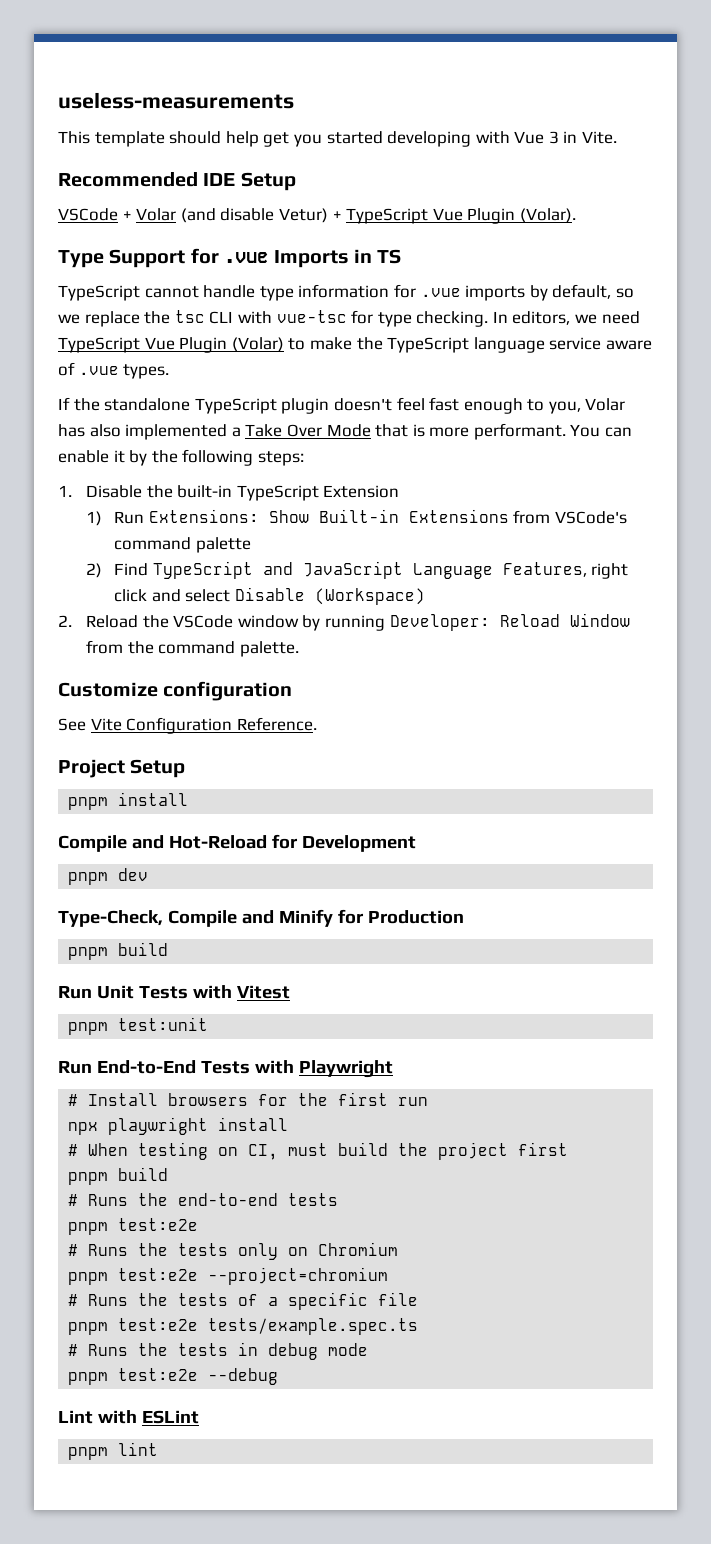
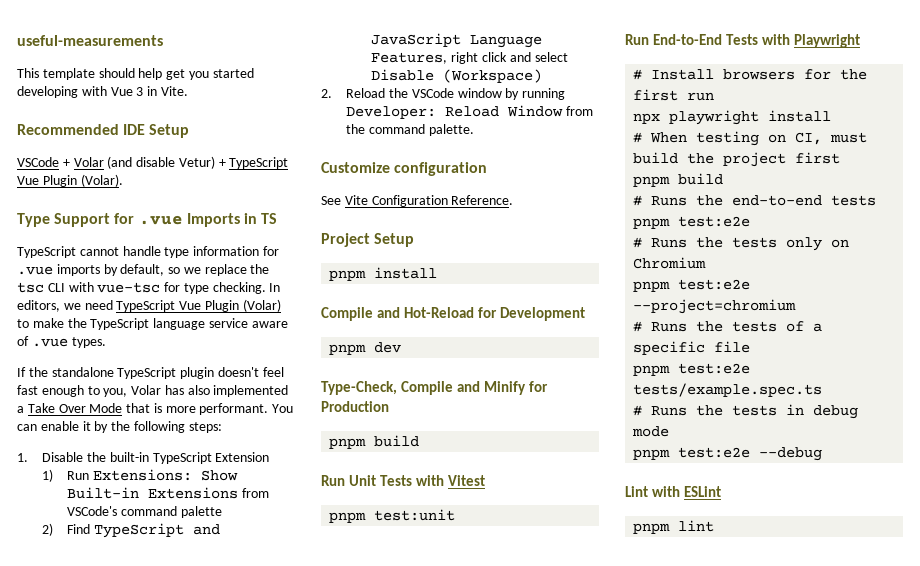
[58,92,294,109] useless-measurements -> [17,35,163,46] useful-measurements

